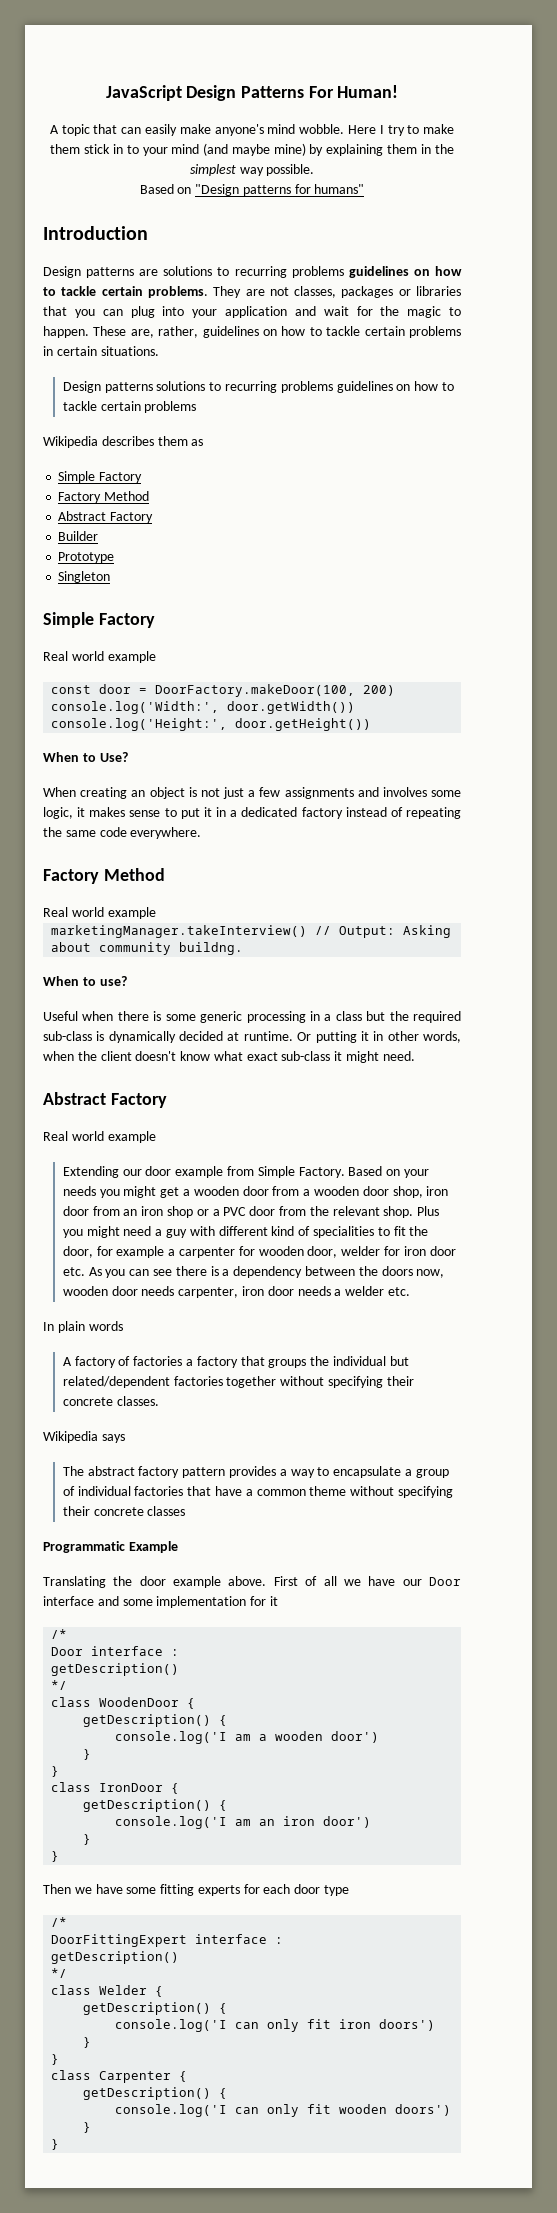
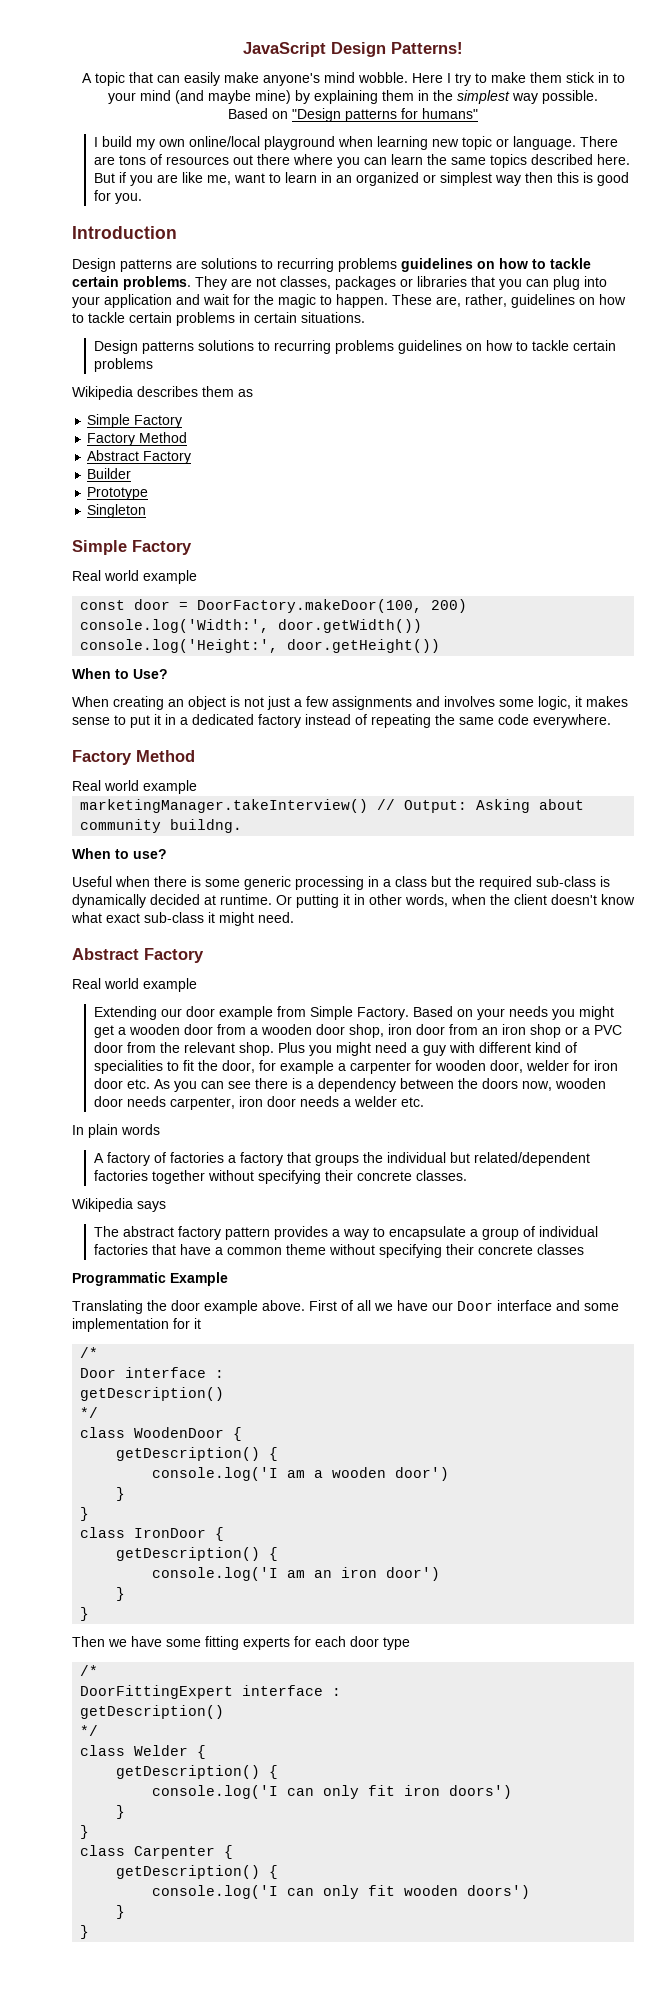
[241,85,399,98] Patterns For Human! -> [391,42,463,54] Patterns!
(365, 189) none -> [93,136,618,150] [93,154,630,168] [93,172,629,186] [93,190,142,204] // I build my own online/local playground when learning new topic or language. There are tons of resources out there where you can learn the same topics described here. But if you are like me, want to learn in an organized or simplest way then this is good for you.

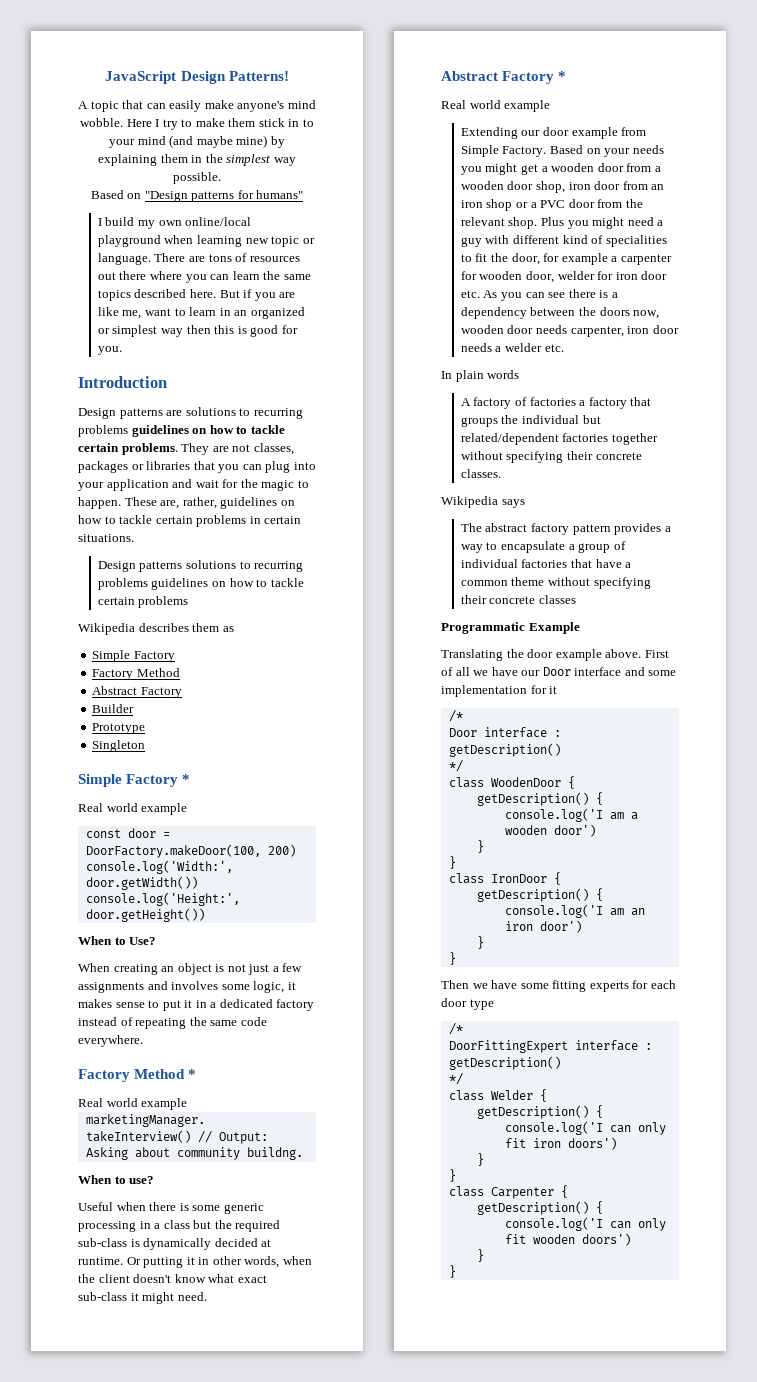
(192, 547) none -> [182,774,191,784] *
(195, 756) none -> [188,1069,197,1079] *
(204, 955) none -> [558,71,567,81] *

